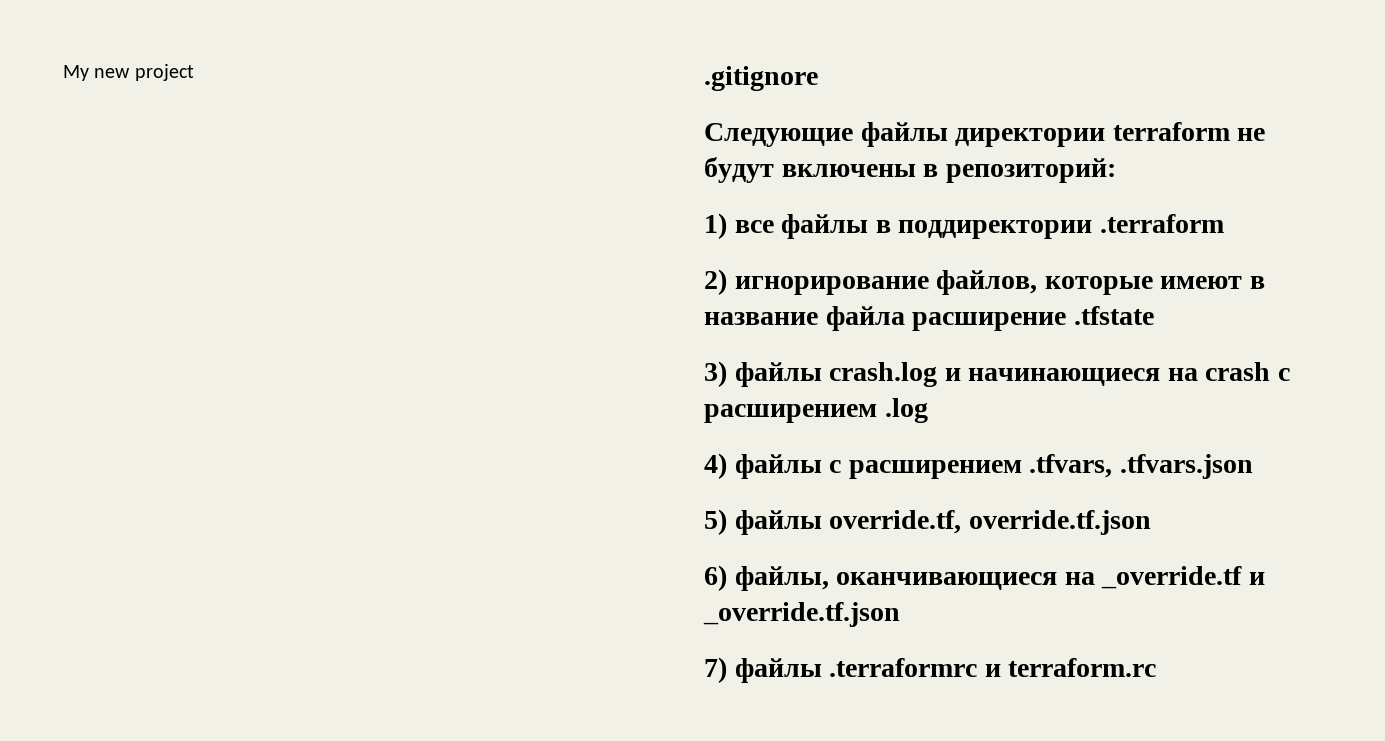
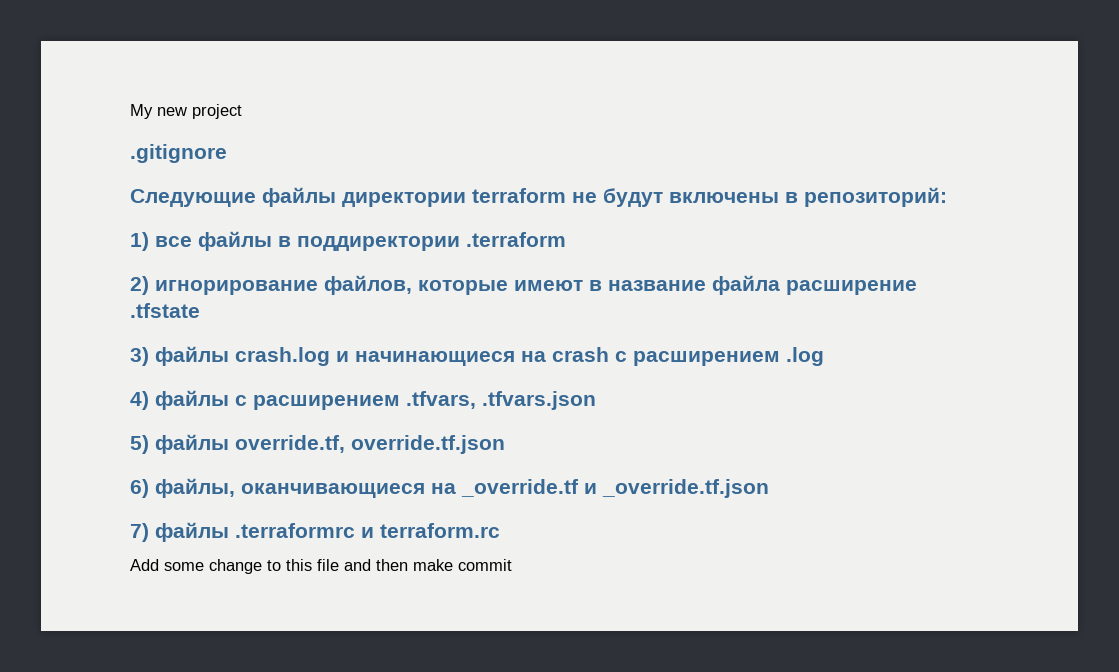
(1157, 667) none -> [130,559,512,574] // Add some change to this file and then make commit

